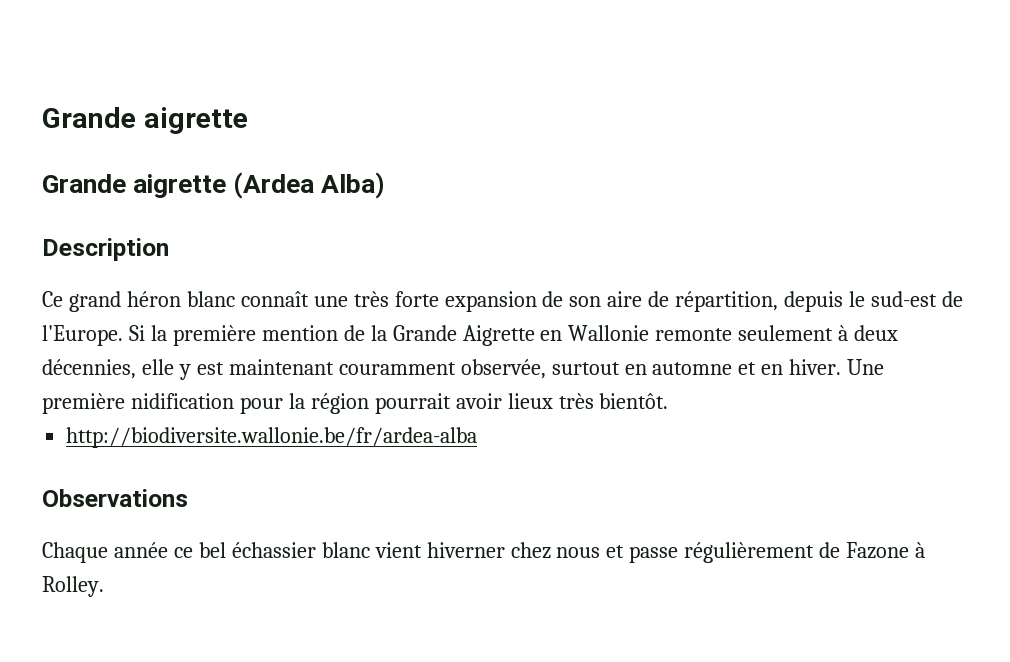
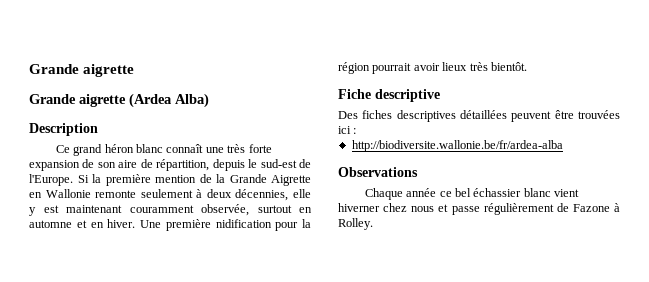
(669, 401) none -> [338,89,440,102] [338,110,620,122] [338,126,357,134] // Fiche descriptive // Des fiches descriptives détaillées peuvent être trouvées ici :

